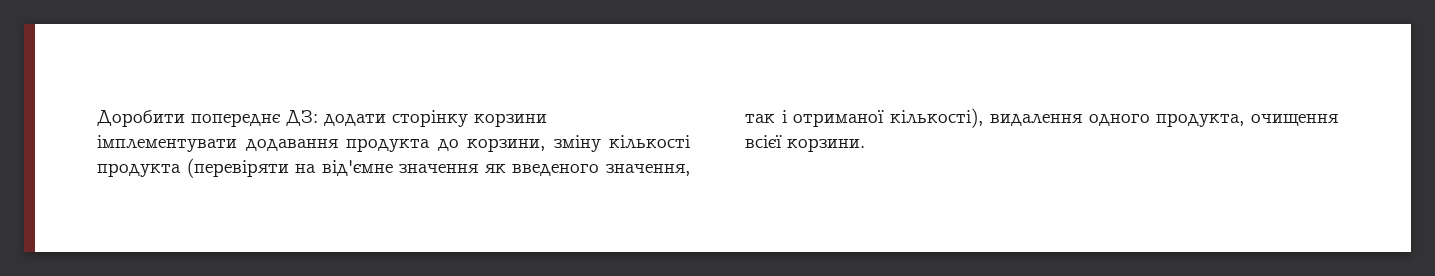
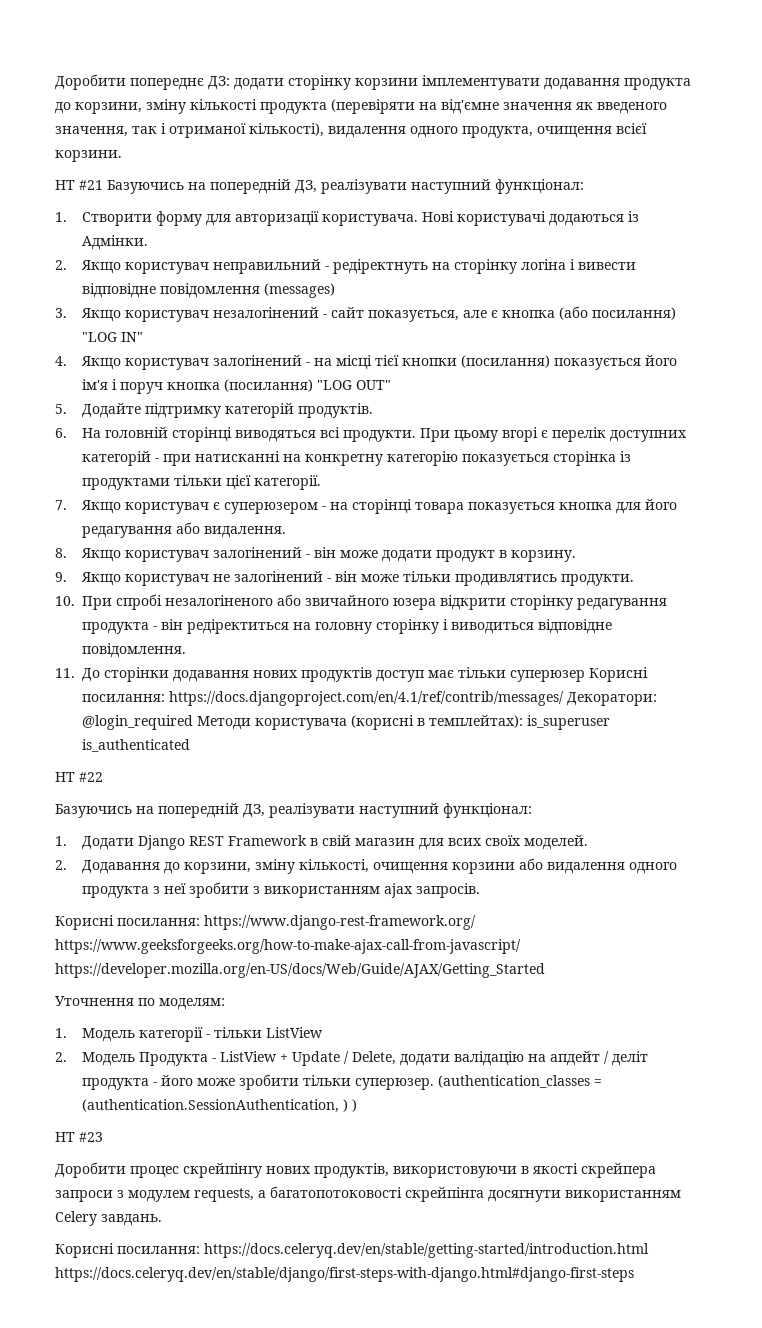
(865, 145) none -> [55,179,584,194] [55,211,640,226] [82,235,149,250] [55,259,637,274] [82,283,336,298] [55,306,677,322] [82,332,144,342] [55,355,678,370] [82,379,392,394] [55,403,374,418] [55,427,688,442] [82,451,632,466] [82,475,322,490] [55,499,678,514] [82,522,287,538] [55,547,577,562] [55,571,635,586] [55,594,668,610] [82,619,613,634] [82,643,187,658] [55,667,649,682] [82,691,658,706] [82,715,611,730] [82,739,191,752] [55,772,103,782] [55,803,532,818] [55,835,589,850] [55,858,678,874] [82,882,481,898] [55,915,476,930] [55,939,521,954] [55,963,545,978] [55,996,225,1010] [55,1027,324,1042] [55,1051,649,1066] [82,1074,603,1090] [82,1099,358,1113] [55,1132,103,1142] [55,1162,656,1178] [55,1186,681,1202] [55,1211,162,1226] [55,1243,649,1258] [55,1267,634,1282] // HT #21 Базуючись на попередній ДЗ, реалізувати наступний функціонал: // 1. Створити форму для авторизації користувача. Нові користувачі додаються із Адмінки. // 2. Якщо користувач неправильний - редіректнуть на сторінку логіна і вивести відповідне повідомлення (messages) // 3. Якщо користувач незалогінений - сайт показується, але є кнопка (або посилання) "LOG IN" // 4. Якщо користувач залогінений - на місці тієї кнопки (посилання) показується його ім'я і поруч кнопка (посилання) "LOG OUT" // 5. Додайте підтримку категорій продуктів. // 6. На головній сторінці виводяться всі продукти. При цьому вгорі є перелік доступних категорій - при натисканні на конкретну категорію показується сторінка із продуктами тільки цієї категорії. // 7. Якщо користувач є суперюзером - на сторінці товара показується кнопка для його редагування або видалення. // 8. Якщо користувач залогінений - він може додати продукт в корзину. // 9. Якщо користувач не залогінений - він може тільки продивлятись продукти. // 10. При спробі незалогіненого або звичайного юзера відкрити сторінку редагування продукта - він редіректиться на головну сторінку і виводиться відповідне повідомлення. // 11. До сторінки додавання нових продуктів доступ має тільки суперюзер Корисні посилання: https://docs.djangoproject.com/en/4.1/ref/contrib/messages/ Декоратори: @login_required Методи користувача (корисні в темплейтах): is_superuser is_authenticated // HT #22 // Базуючись на попередній ДЗ, реалізувати наступний функціонал: // 1. Додати Django REST Framework в свій магазин для всих своїх моделей. // 2. Додавання до корзини, зміну кількості, очищення корзини або видалення одного продукта з неї зробити з використанням ajax запросів. // Корисні посилання: https://www.django-rest-framework.org/ https://www.geeksforgeeks.org/how-to-make-ajax-call-from-javascript/ https://developer.mozilla.org/en-US/docs/Web/Guide/AJAX/Getting_Started // Уточнення по моделям: // 1. Модель категорії - тільки ListView // 2. Модель Продукта - ListView + Update / Delete, додати валідацію на апдейт / деліт продукта - його може зробити тільки суперюзер. (authentication_classes = (authentication.SessionAuthentication, ) ) // HT #23 // Доробити процес скрейпінгу нових продуктів, використовуючи в якості скрейпера запроси з модулем requests, а багатопотоковості скрейпінга досягнути використанням Celery завдань. // Корисні посилання: https://docs.celeryq.dev/en/stable/getting-started/introduction.html https://docs.celeryq.dev/en/stable/django/first-steps-with-django.html#django-first-steps

